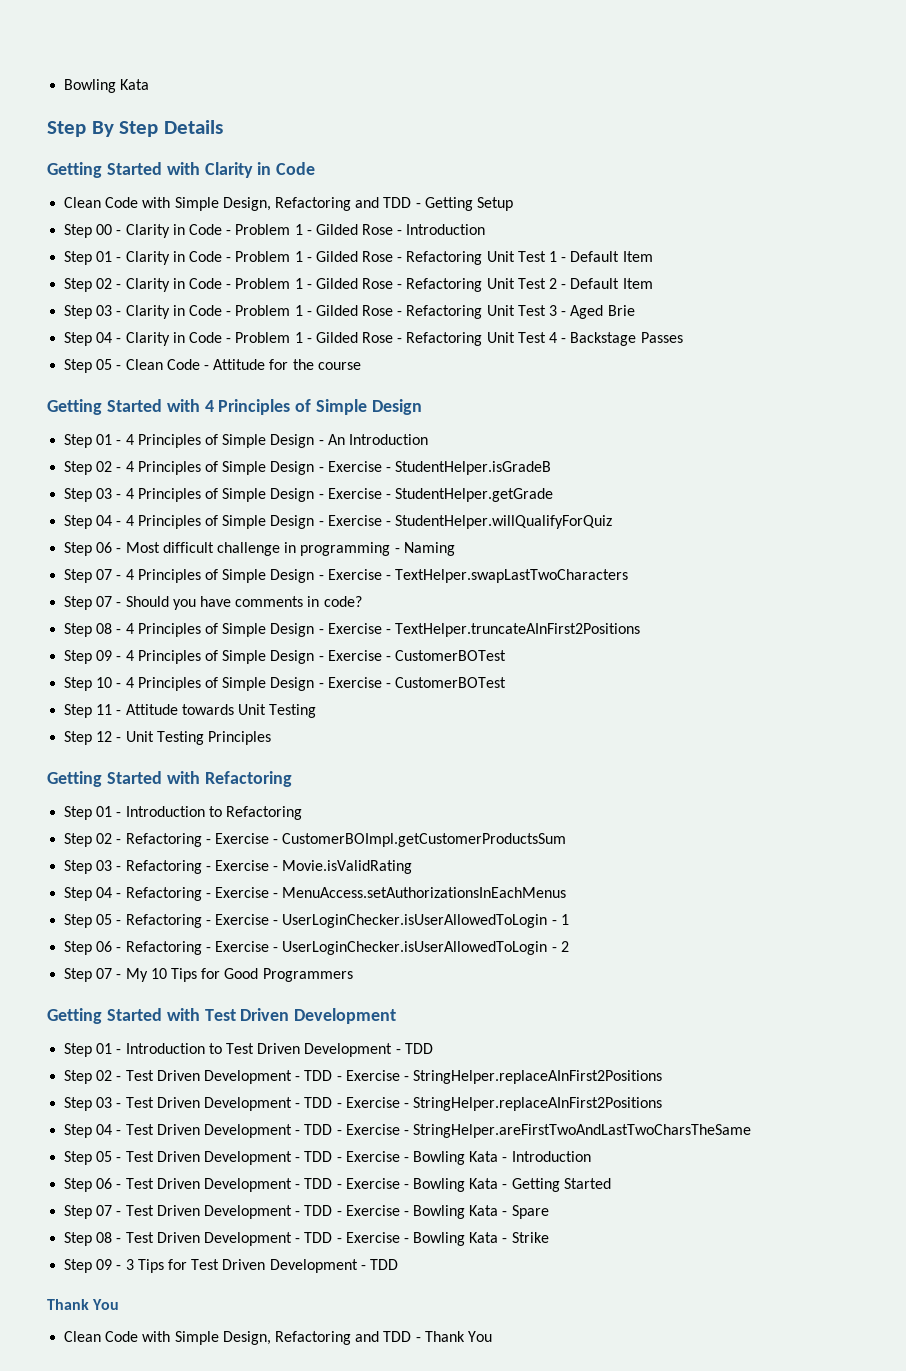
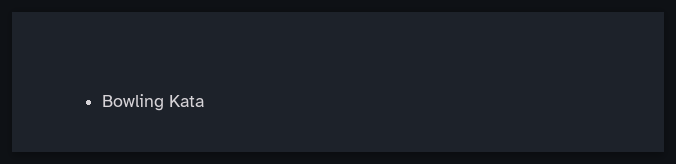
[64,79,150,93] [47,120,224,137] [47,162,316,178] [64,197,513,211] [64,224,486,238] [64,251,653,265] [64,278,653,292] [64,305,635,319] [64,332,683,346] [64,359,361,373] [47,399,423,415] [64,434,428,448] [64,461,552,475] [64,488,554,502] [64,515,613,529] [64,542,455,556] [64,569,629,583] [64,596,362,610] [64,623,641,637] [64,650,507,664] [64,677,507,691] [64,704,317,718] [64,731,271,745] [47,771,292,787] [64,806,302,820] [64,833,567,847] [64,860,413,874] [64,887,567,901] [64,914,569,928] [64,941,569,955] [64,968,353,982] [47,1008,397,1024] [64,1043,433,1057] [64,1070,663,1084] [64,1097,663,1111] [64,1124,752,1138] [64,1151,591,1165] [64,1178,611,1192] [64,1205,549,1219] [64,1232,549,1246] [64,1259,398,1273] [47,1299,120,1310] [64,1331,492,1345] Bowling Kata // Step By Step Details // Getting Started with Clarity in Code // Clean Code with Simple Design, Refactoring and TDD - Getting Setup // Step 00 - Clarity in Code - Problem 1 - Gilded Rose - Introduction // Step 01 - Clarity in Code - Problem 1 - Gilded Rose - Refactoring Unit Test 1 - Default Item // Step 02 - Clarity in Code - Problem 1 - Gilded Rose - Refactoring Unit Test 2 - Default Item // Step 03 - Clarity in Code - Problem 1 - Gilded Rose - Refactoring Unit Test 3 - Aged Brie // Step 04 - Clarity in Code - Problem 1 - Gilded Rose - Refactoring Unit Test 4 - Backstage Passes // Step 05 - Clean Code - Attitude for the course // Getting Started with 4 Principles of Simple Design // Step 01 - 4 Principles of Simple Design - An Introduction // Step 02 - 4 Principles of Simple Design - Exercise - StudentHelper.isGradeB // Step 03 - 4 Principles of Simple Design - Exercise - StudentHelper.getGrade // Step 04 - 4 Principles of Simple Design - Exercise - StudentHelper.willQualifyForQuiz // Step 06 - Most difficult challenge in programming - Naming // Step 07 - 4 Principles of Simple Design - Exercise - TextHelper.swapLastTwoCharacters // Step 07 - Should you have comments in code? // Step 08 - 4 Principles of Simple Design - Exercise - TextHelper.truncateAInFirst2Positions // Step 09 - 4 Principles of Simple Design - Exercise - CustomerBOTest // Step 10 - 4 Principles of Simple Design - Exercise - CustomerBOTest // Step 11 - Attitude towards Unit Testing // Step 12 - Unit Testing Principles // Getting Started with Refactoring // Step 01 - Introduction to Refactoring // Step 02 - Refactoring - Exercise - CustomerBOImpl.getCustomerProductsSum // Step 03 - Refactoring - Exercise - Movie.isValidRating // Step 04 - Refactoring - Exercise - MenuAccess.setAuthorizationsInEachMenus // Step 05 - Refactoring - Exercise - UserLoginChecker.isUserAllowedToLogin - 1 // Step 06 - Refactoring - Exercise - UserLoginChecker.isUserAllowedToLogin - 2 // Step 07 - My 10 Tips for Good Programmers // Getting Started with Test Driven Development // Step 01 - Introduction to Test Driven Development - TDD // Step 02 - Test Driven Development - TDD - Exercise - StringHelper.replaceAInFirst2Positions // Step 03 - Test Driven Development - TDD - Exercise - StringHelper.replaceAInFirst2Positions // Step 04 - Test Driven Development - TDD - Exercise - StringHelper.areFirstTwoAndLastTwoCharsTheSame // Step 05 - Test Driven Development - TDD - Exercise - Bowling Kata - Introduction // Step 06 - Test Driven Development - TDD - Exercise - Bowling Kata - Getting Started // Step 07 - Test Driven Development - TDD - Exercise - Bowling Kata - Spare // Step 08 - Test Driven Development - TDD - Exercise - Bowling Kata - Strike // Step 09 - 3 Tips for Test Driven Development - TDD // Thank You // Clean Code with Simple Design, Refactoring and TDD - Thank You -> [102,94,205,111] Bowling Kata

